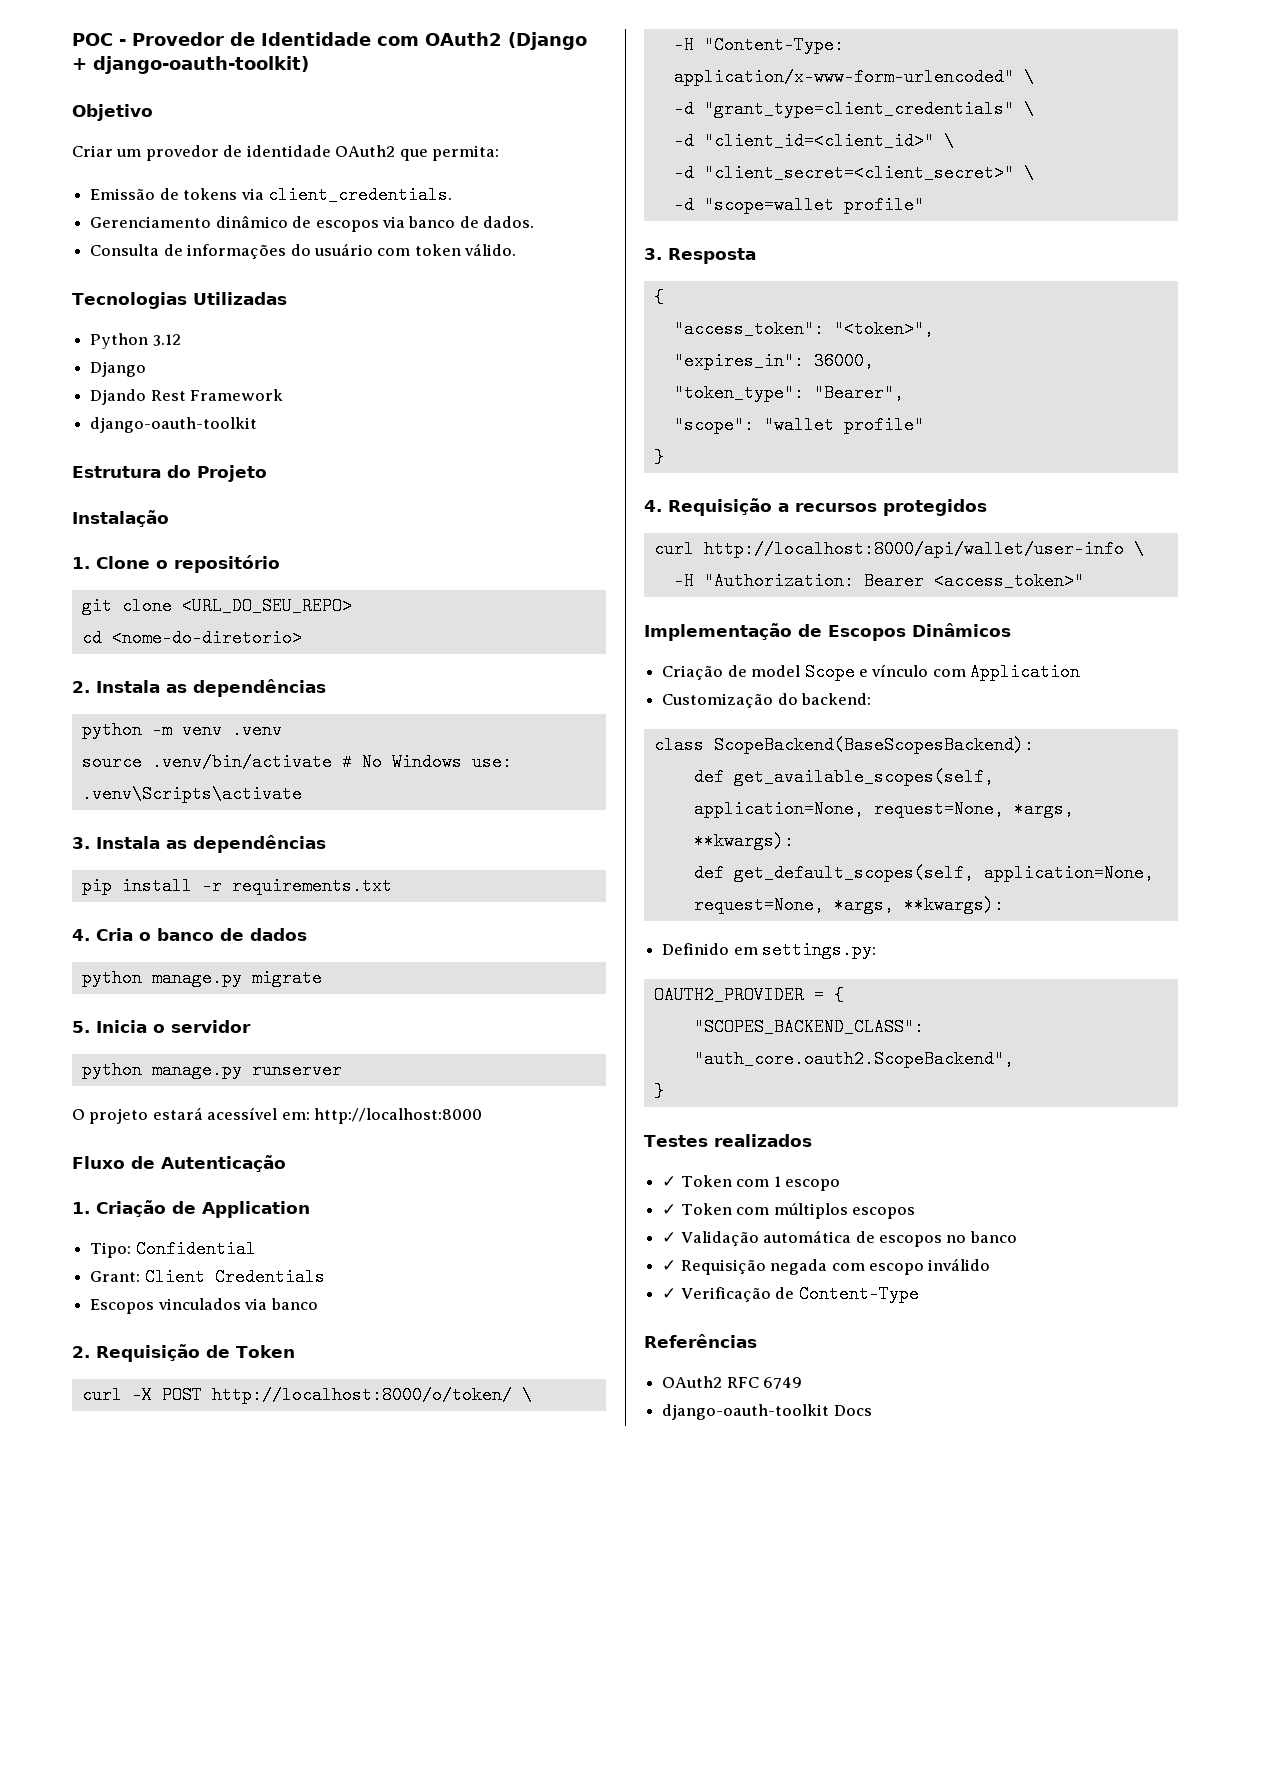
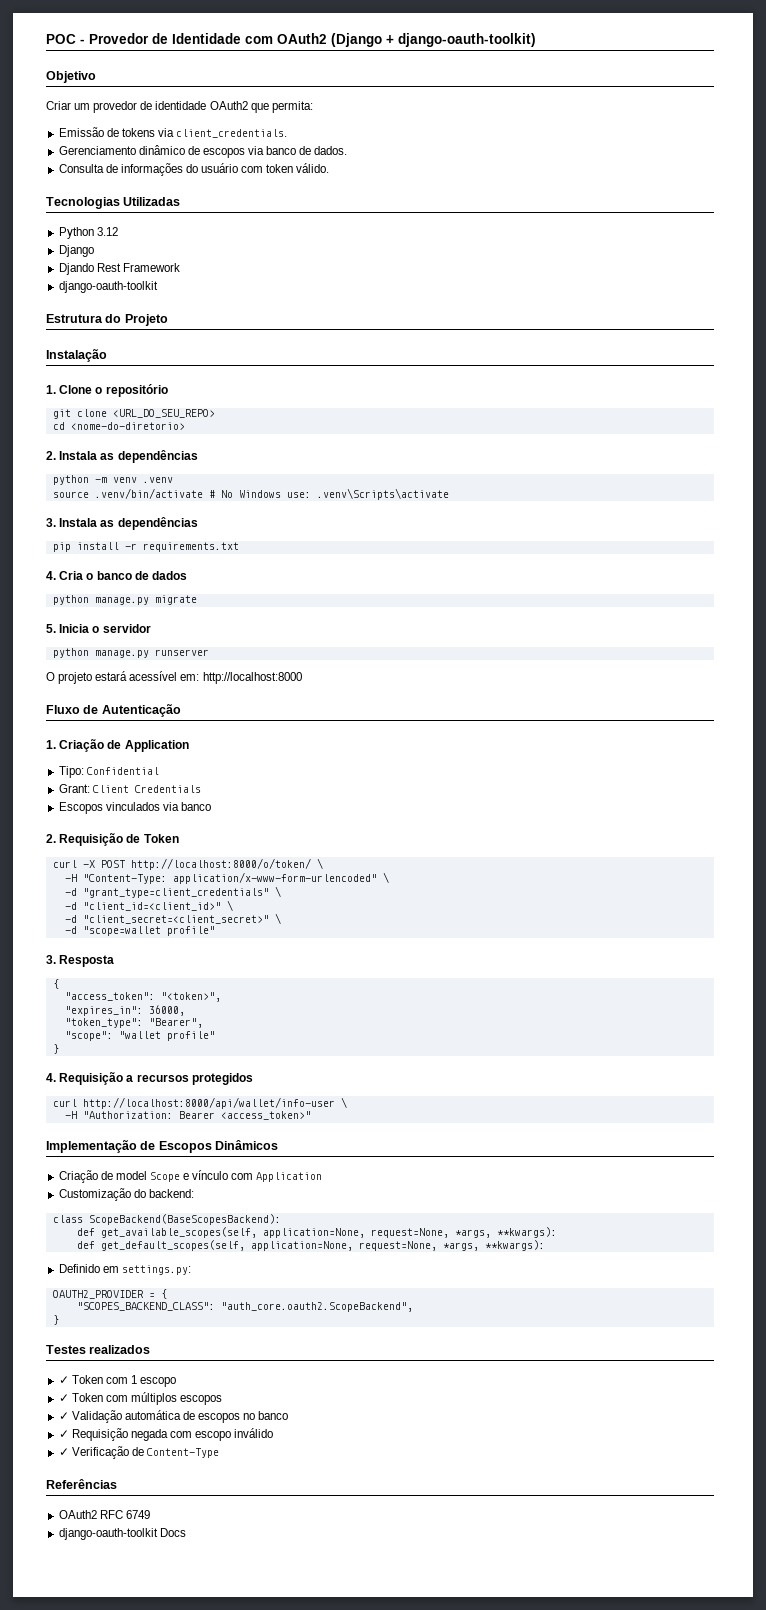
[703,540,1124,558] http://localhost:8000/api/wallet/user-info -> [82,1097,335,1109] http://localhost:8000/api/wallet/info-user

